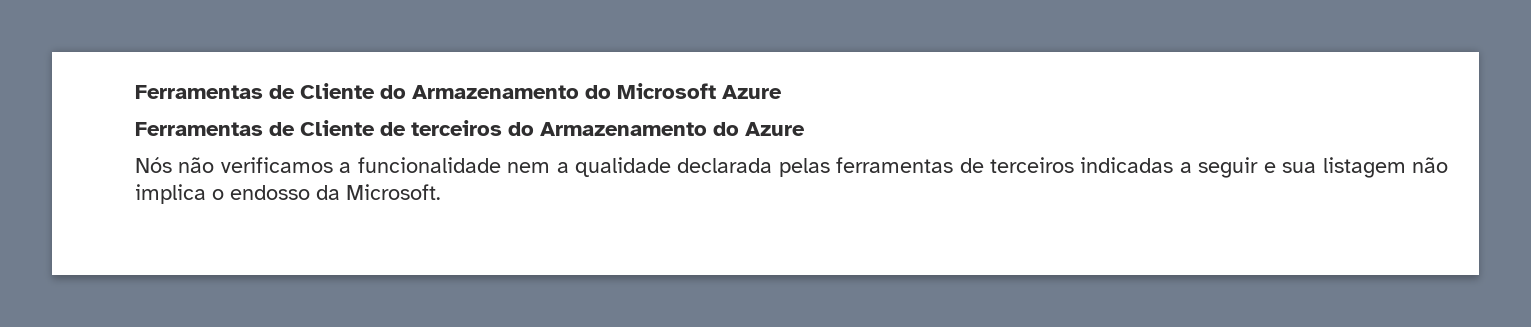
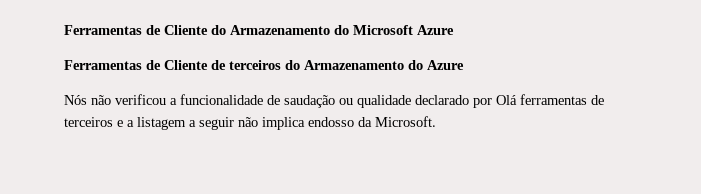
[220,157,333,173] verificamos -> [115,94,166,105] verificou
[507,157,1406,178] nem a qualidade declarada pelas ferramentas de terceiros indicadas a seguir e sua listagem -> [267,94,604,108] [64,117,234,130] de saudação ou qualidade declarado por Olá ferramentas de terceiros e a listagem a seguir
[212,189,224,200] o -> (305, 123) none

